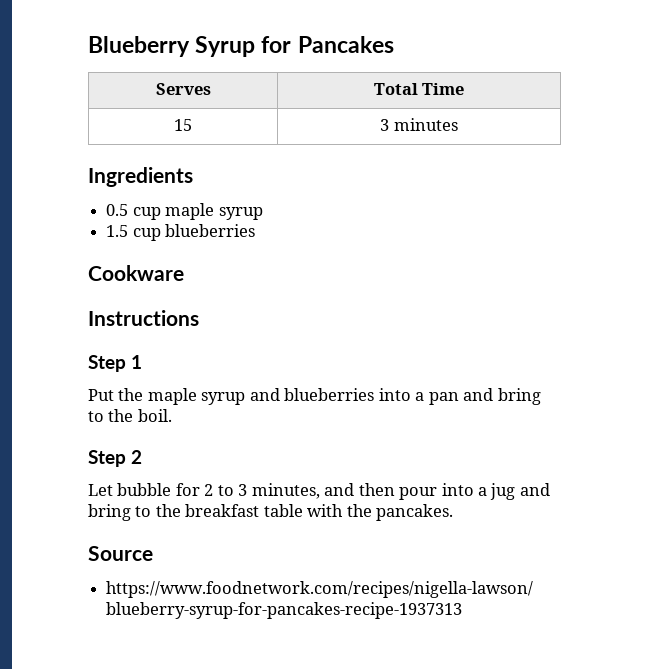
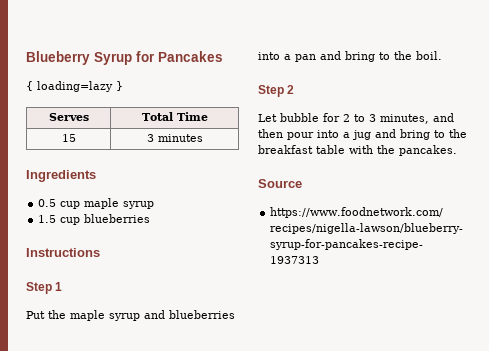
(394, 44) none -> [26,81,123,92] // { loading=lazy }
[88,265,184,281] // Cookware -> (151, 218) none

